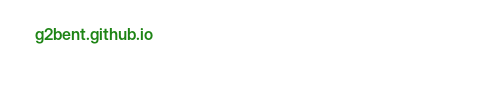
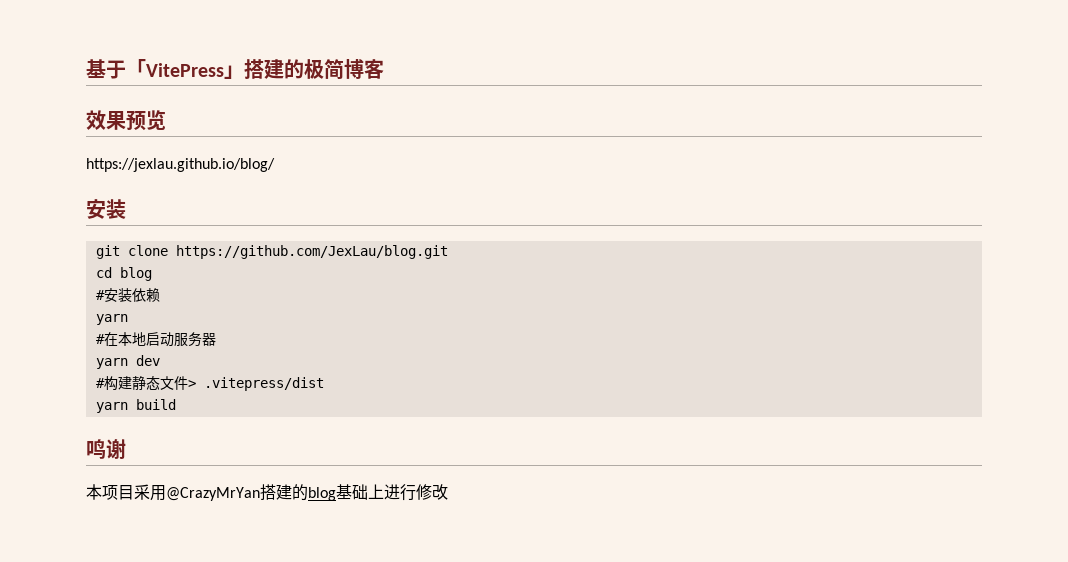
[35,28,153,44] g2bent.github.io -> [86,59,384,80] [86,110,166,131] [86,158,275,172] [86,199,126,219] [95,245,448,259] [95,267,152,281] [95,288,160,302] [95,314,128,325] [95,332,216,347] [95,355,160,369] [95,376,324,391] [95,399,176,413] [86,439,126,459] [86,484,448,501] 基于「VitePress」搭建的极简博客 // 效果预览 // https://jexlau.github.io/blog/ // 安装 // git clone https://github.com/JexLau/blog.git // cd blog // #安装依赖 // yarn // #在本地启动服务器 // yarn dev // #构建静态文件> .vitepress/dist // yarn build // 鸣谢 // 本项目采用@CrazyMrYan搭建的blog基础上进行修改

